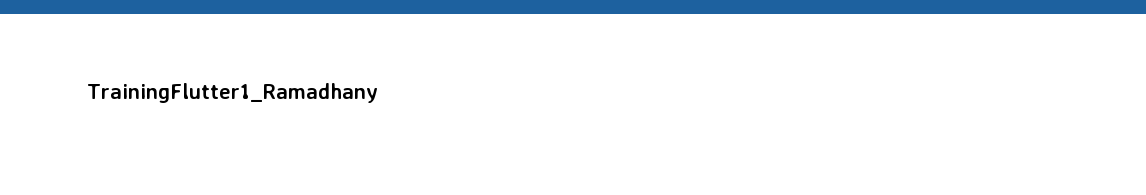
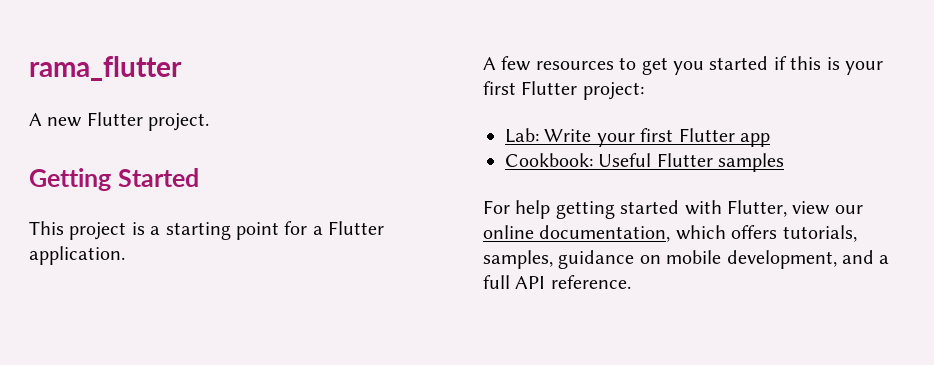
[87,83,378,103] TrainingFlutter1_Ramadhany -> [29,56,182,81] [29,112,210,131] [29,168,199,191] [29,221,385,240] [29,246,125,265] [483,56,883,75] [483,81,644,100] [505,128,770,147] [505,153,785,172] [483,200,863,219] [483,225,857,242] [483,250,890,269] [483,275,631,289] rama_flutter // A new Flutter project. // Getting Started // This project is a starting point for a Flutter application. // A few resources to get you started if this is your first Flutter project: // Lab: Write your first Flutter app // Cookbook: Useful Flutter samples // For help getting started with Flutter, view our online documentation, which offers tutorials, samples, guidance on mobile development, and a full API reference.

